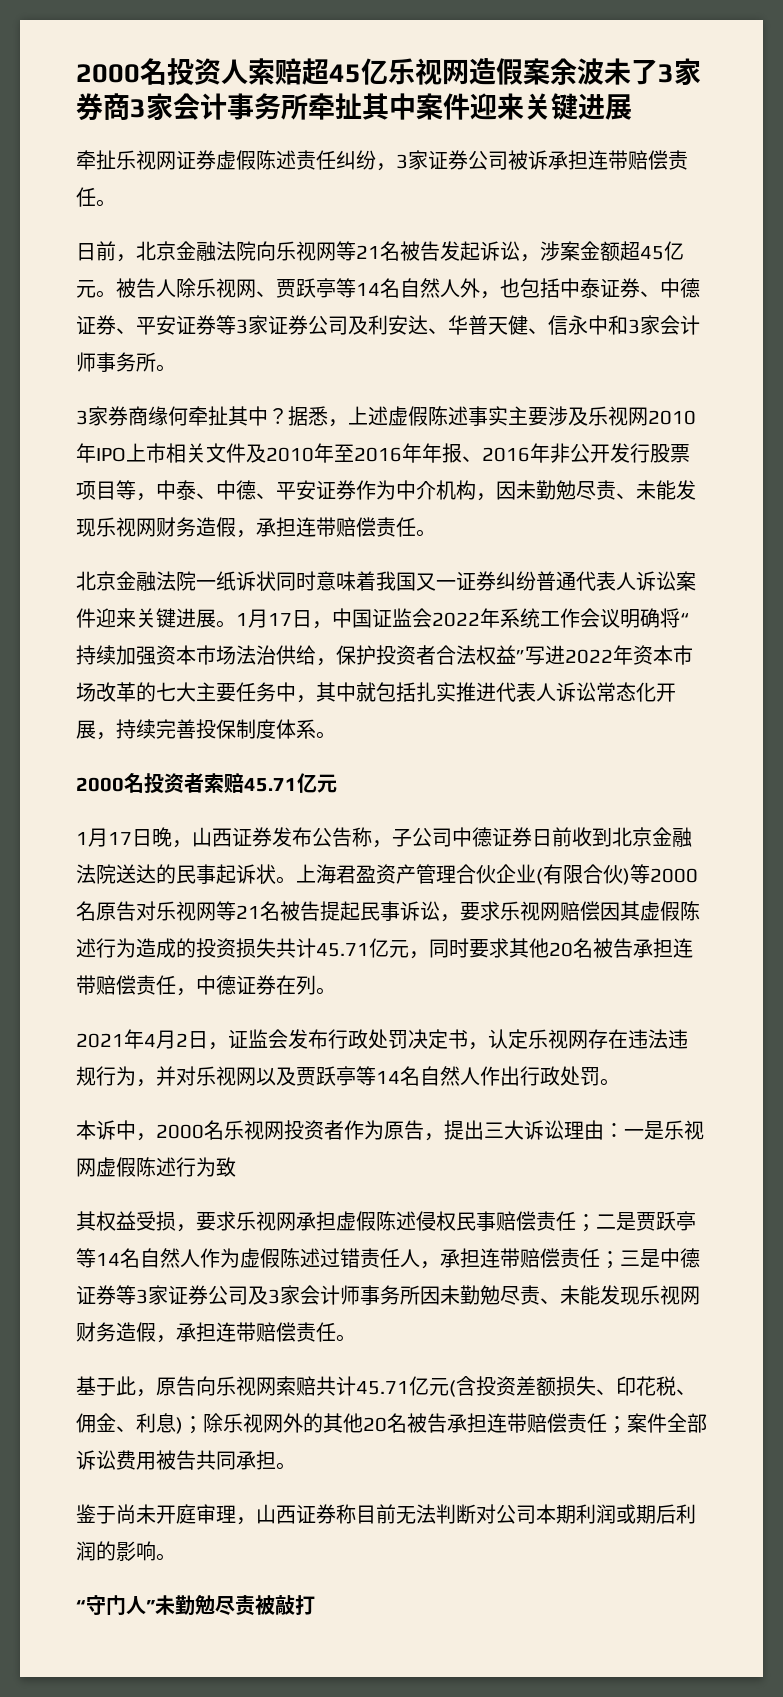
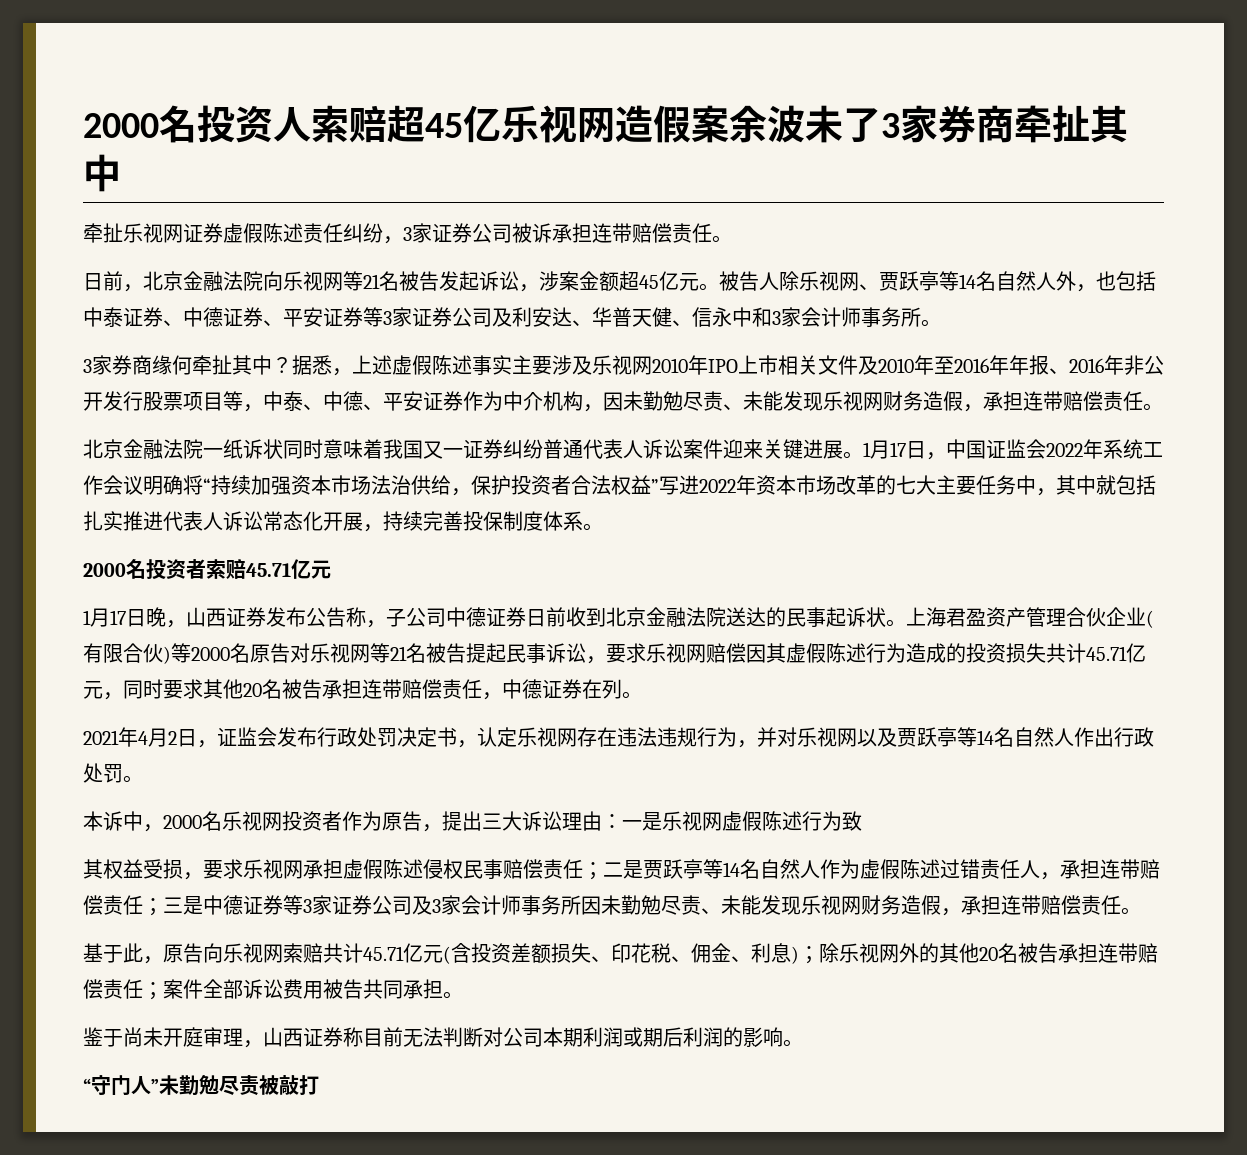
[130,93,632,120] 3家会计事务所牵扯其中案件迎来关键进展 -> [1014,105,1128,143] [83,154,121,192] 牵扯其中

